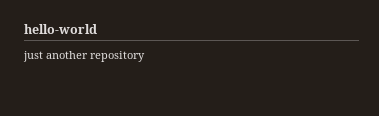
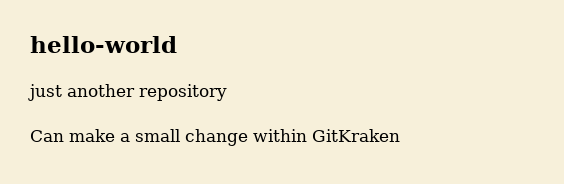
(145, 56) none -> [30,129,400,146] // Can make a small change within GitKraken

